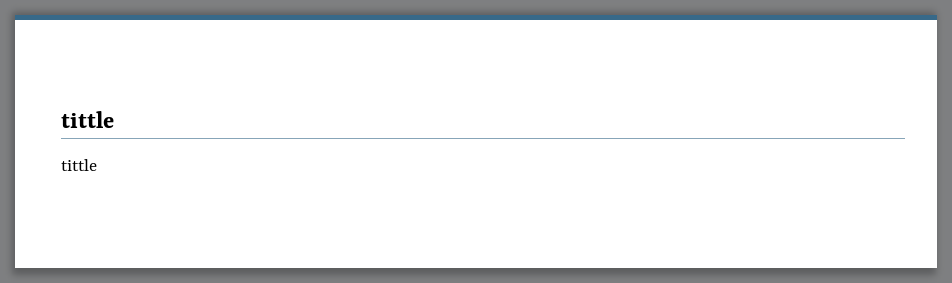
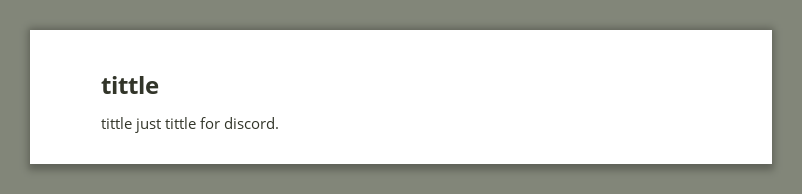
(97, 165) none -> [135,117,280,133] just tittle for discord.

